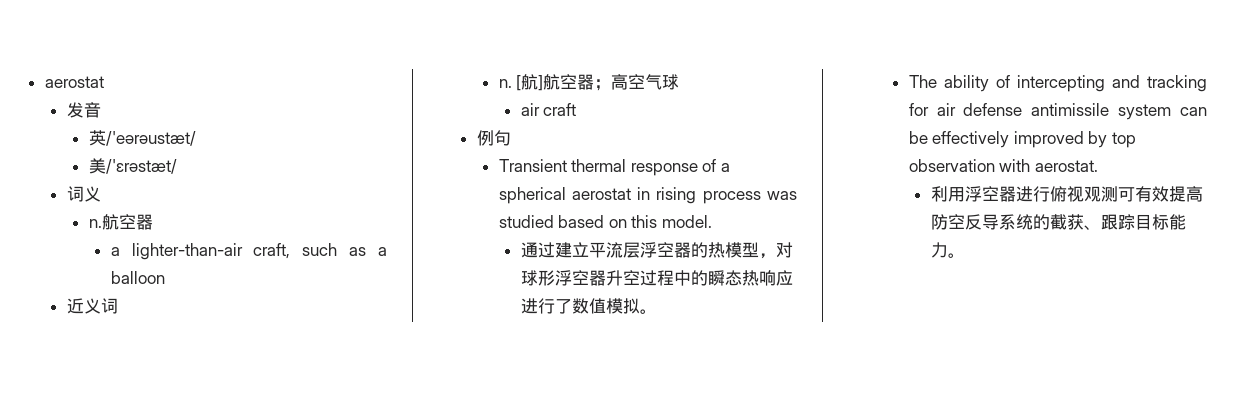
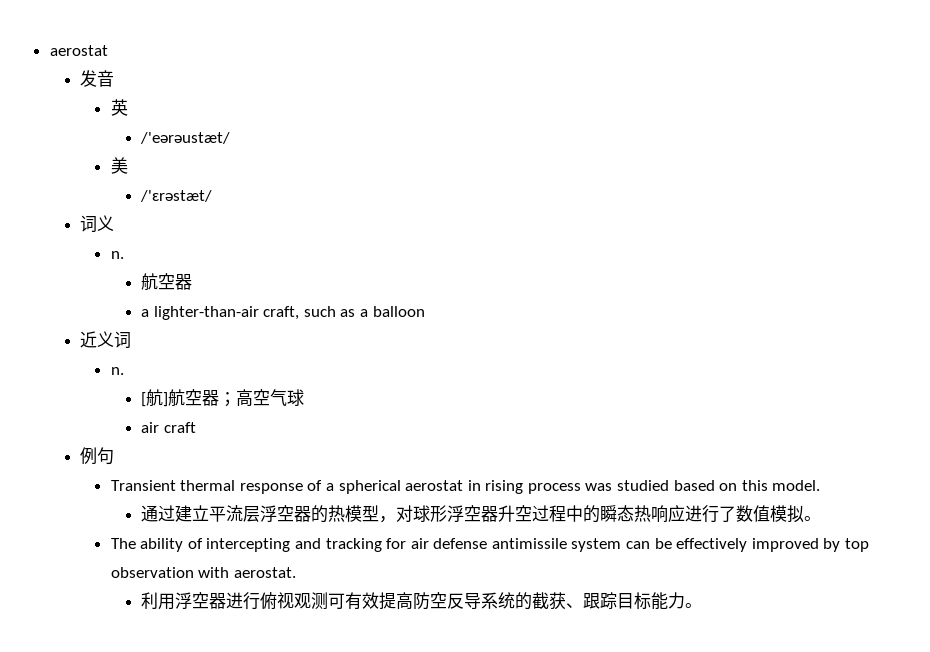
(106, 138) none -> (128, 107) //
(106, 166) none -> (128, 165) //
(102, 223) none -> (124, 255) //
(512, 83) none -> (124, 371) //

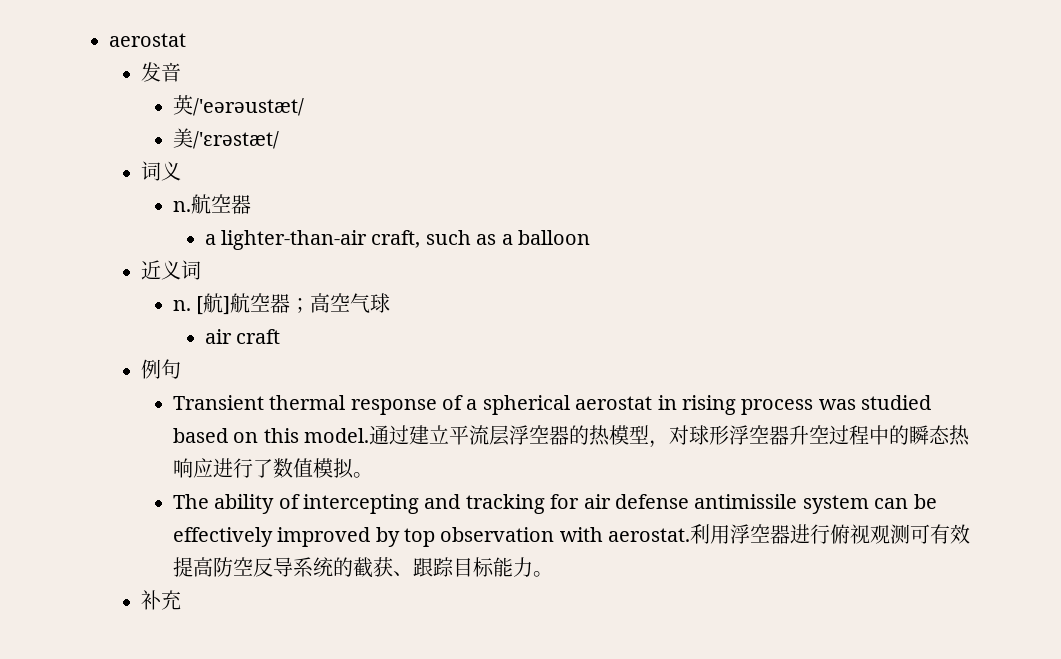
(128, 107) // -> (193, 105) none
(128, 165) // -> (193, 138) none
(124, 255) // -> (191, 206) none
(124, 371) // -> (191, 305) none
(821, 485) // -> (369, 435) none
(296, 572) // -> (691, 535) none
(702, 605) none -> [140,590,181,610] // 补充

